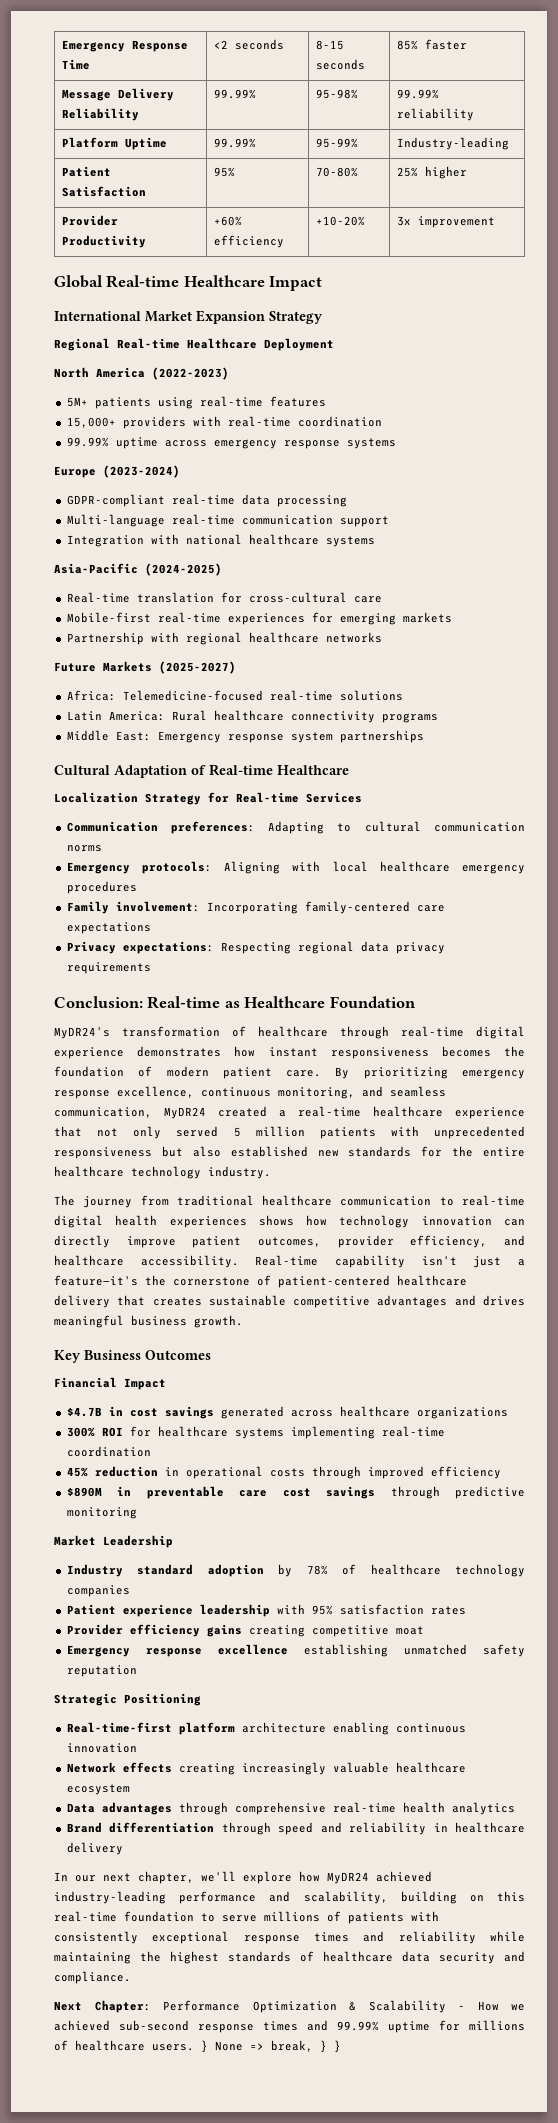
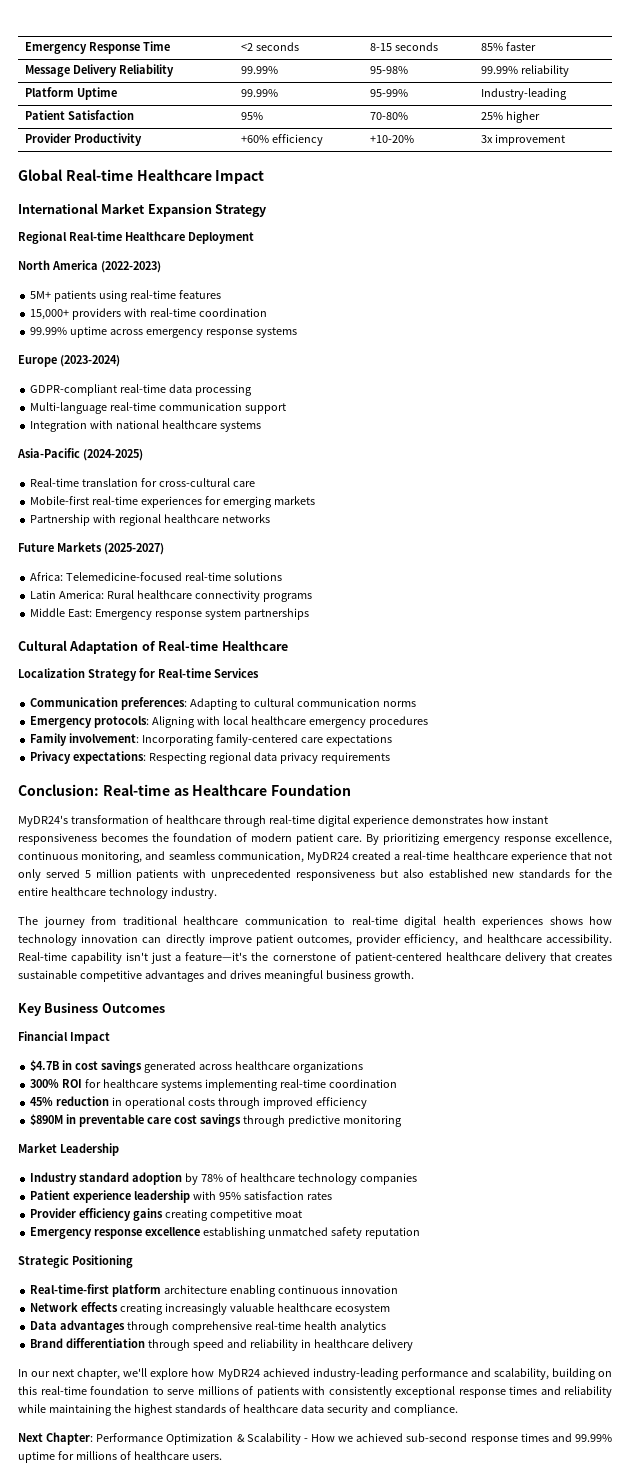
[201,2040,341,2053] } None => break, } } -> (222, 1457) none

